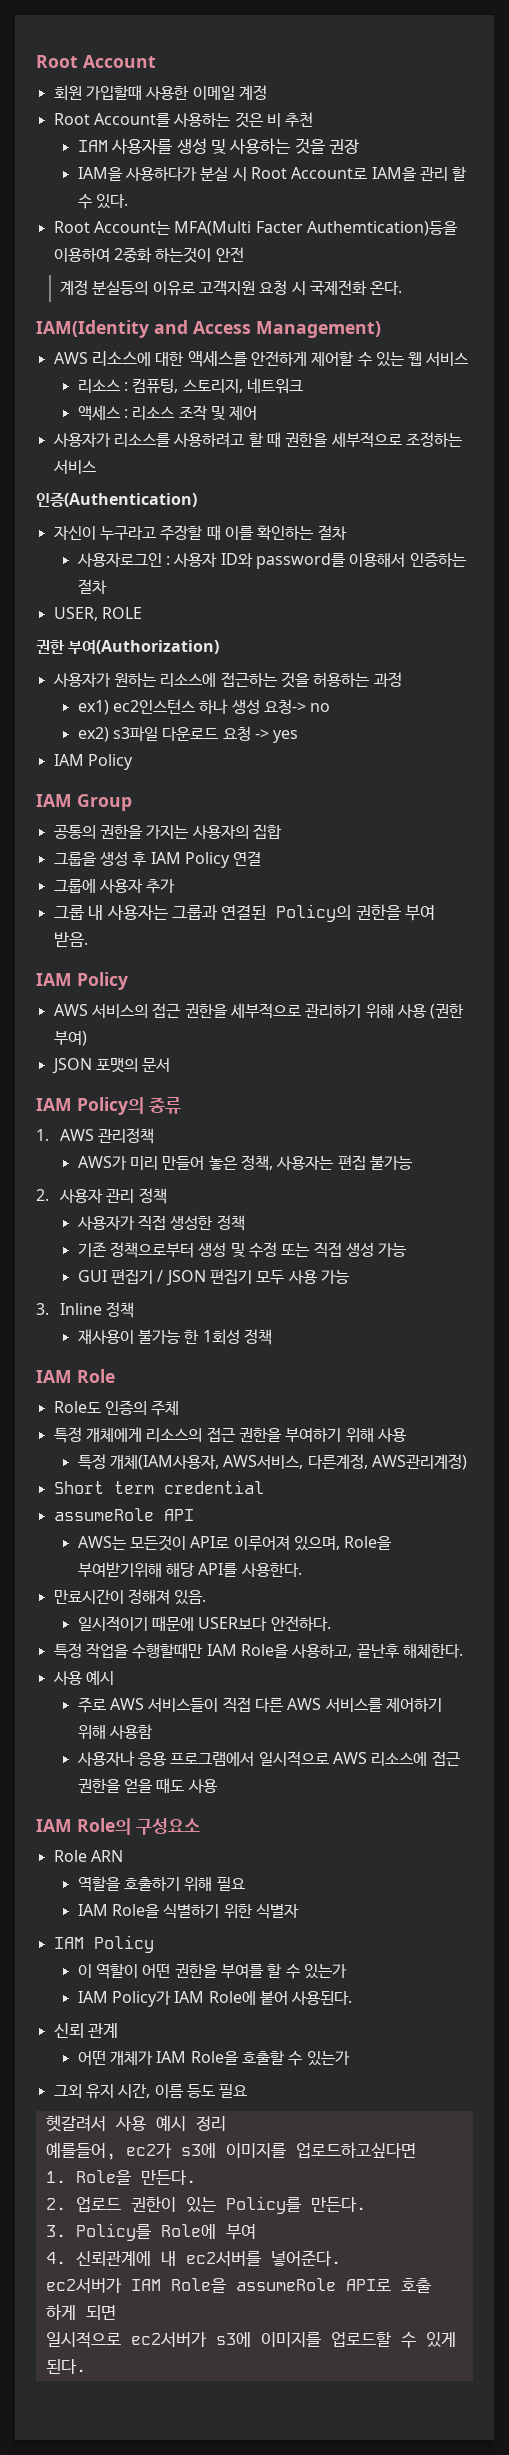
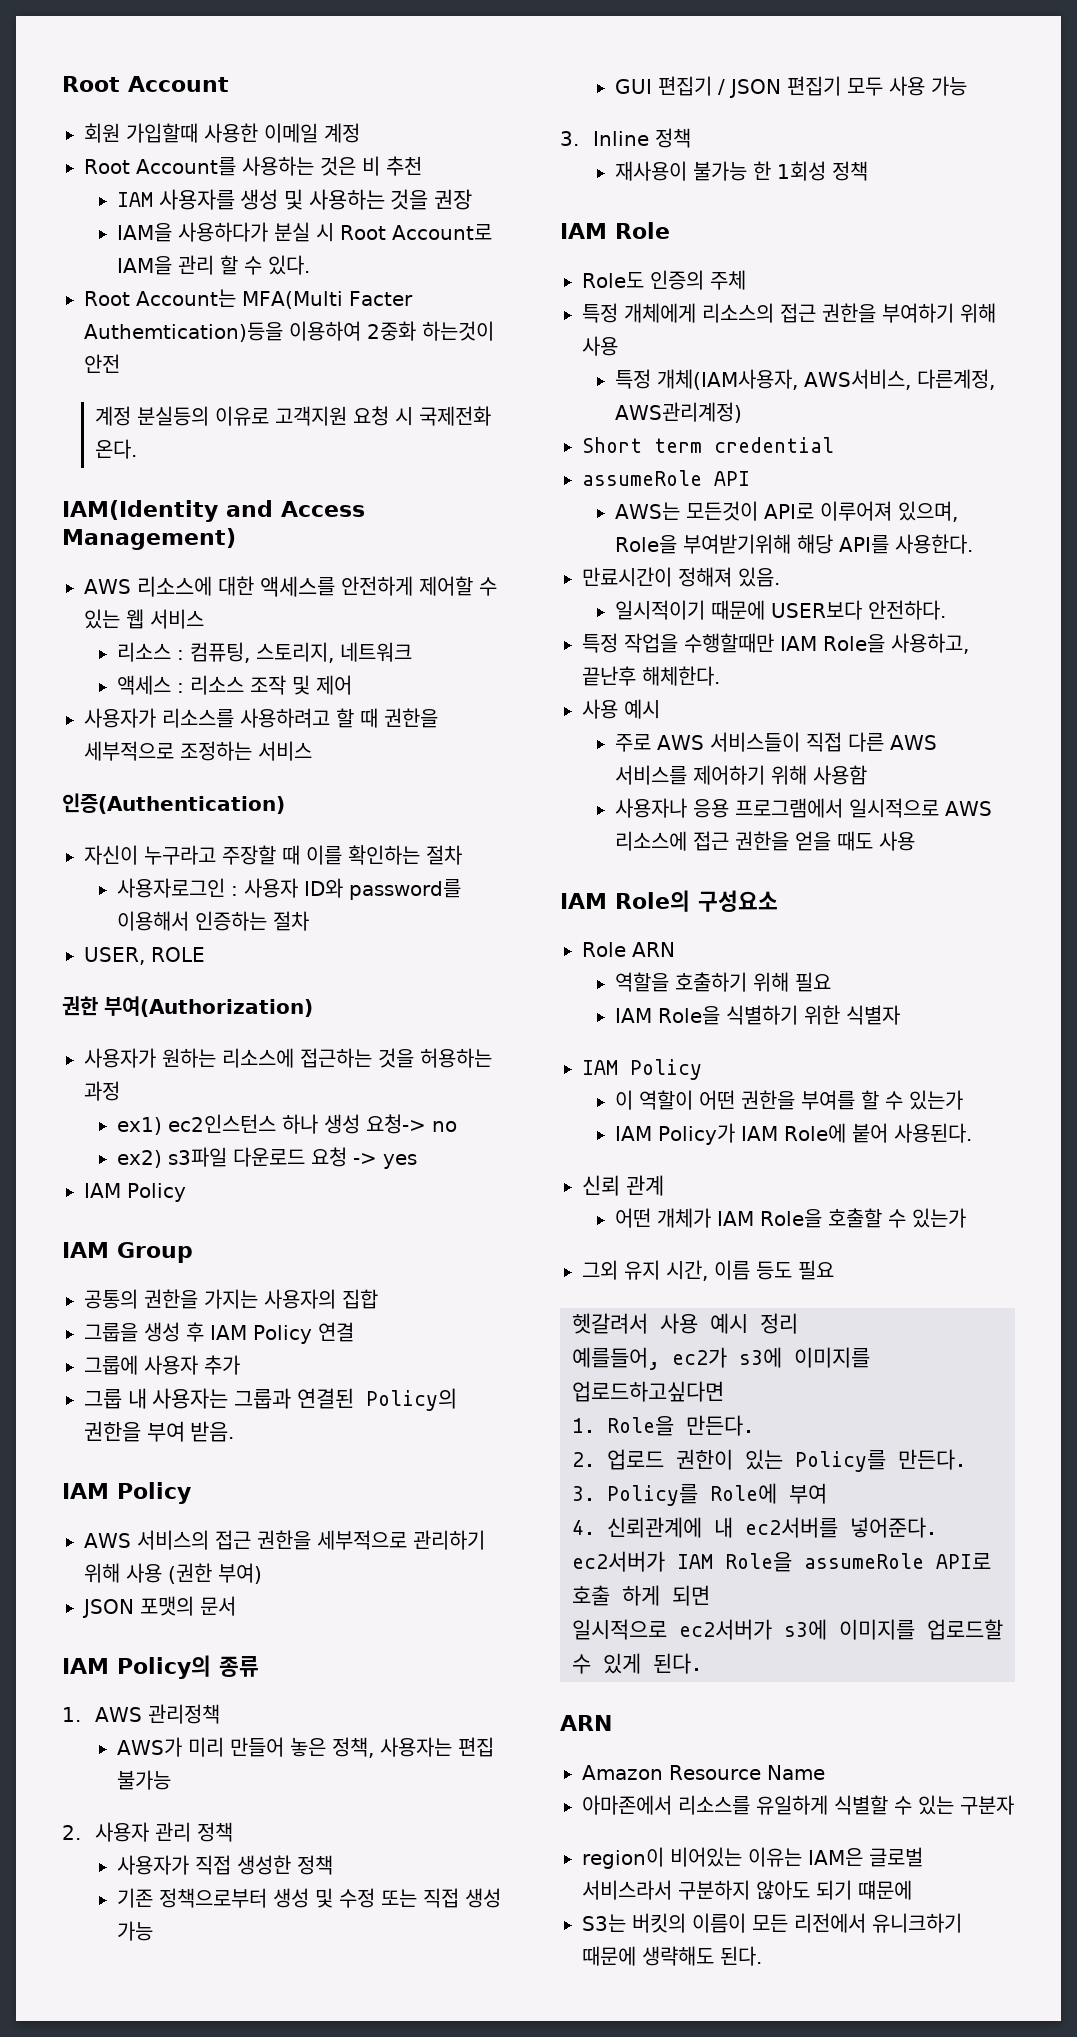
(86, 2366) none -> [560,1715,612,1731] [582,1765,825,1780] [582,1795,1014,1815] [582,1847,923,1869] [582,1880,912,1900] [582,1913,962,1933] [582,1946,762,1966] // ARN // Amazon Resource Name // 아마존에서 리소스를 유일하게 식별할 수 있는 구분자 // region이 비어있는 이유는 IAM은 글로벌 서비스라서 구분하지 않아도 되기 떄문에 // S3는 버킷의 이름이 모든 리전에서 유니크하기 때문에 생략해도 된다.

